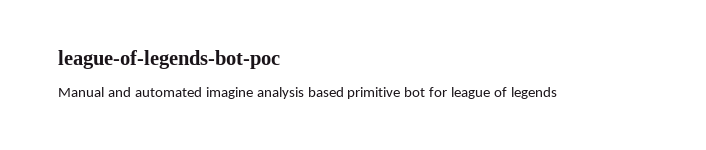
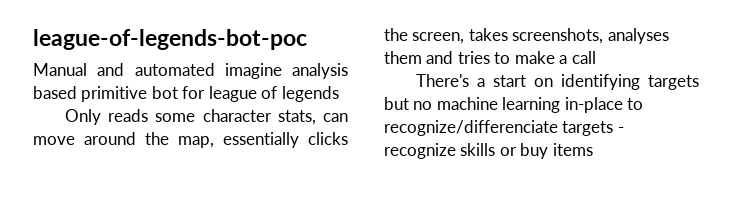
(558, 93) none -> [65,109,348,125] [33,132,348,148] [384,28,669,44] [384,51,596,64] [416,74,699,90] [384,97,644,113] [384,120,624,136] [384,143,593,159] // Only reads some character stats, can move around the map, essentially clicks the screen, takes screenshots, analyses them and tries to make a call // There's a start on identifying targets but no machine learning in-place to recognize/differenciate targets - recognize skills or buy items

